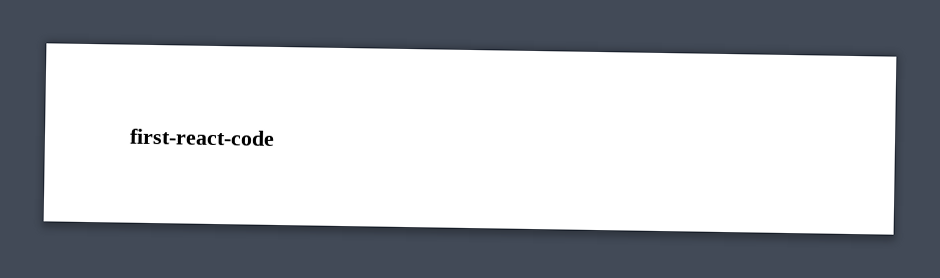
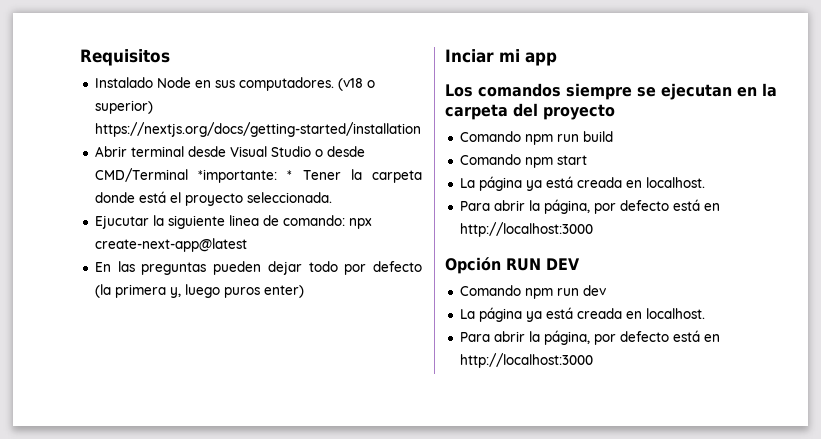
[129,128,275,146] first-react-code -> [80,49,170,66] [94,77,375,91] [94,100,153,114] [94,122,421,137] [94,146,365,157] [94,168,422,183] [94,191,332,206] [94,215,372,229] [94,238,247,252] [94,261,422,275] [94,284,304,298] [445,49,557,66] [445,83,777,100] [445,103,615,120] [459,131,613,145] [459,154,587,168] [459,176,705,191] [459,199,720,214] [459,222,593,237] [445,257,580,274] [459,285,606,299] [459,307,705,322] [459,330,720,345] [459,353,593,368] Requisitos // Instalado Node en sus computadores. (v18 o superior) https://nextjs.org/docs/getting-started/installation // Abrir terminal desde Visual Studio o desde CMD/Terminal *importante: * Tener la carpeta donde está el proyecto seleccionada. // Ejucutar la siguiente linea de comando: npx create-next-app@latest // En las preguntas pueden dejar todo por defecto (la primera y, luego puros enter) // Inciar mi app // Los comandos siempre se ejecutan en la carpeta del proyecto // Comando npm run build // Comando npm start // La página ya está creada en localhost. // Para abrir la página, por defecto está en http://localhost:3000 // Opción RUN DEV // Comando npm run dev // La página ya está creada en localhost. // Para abrir la página, por defecto está en http://localhost:3000

